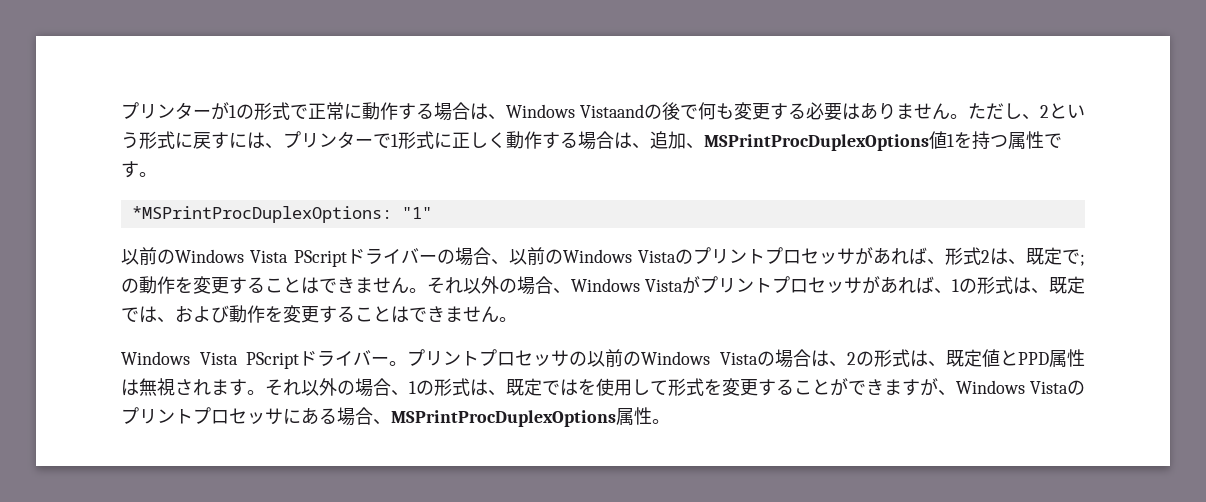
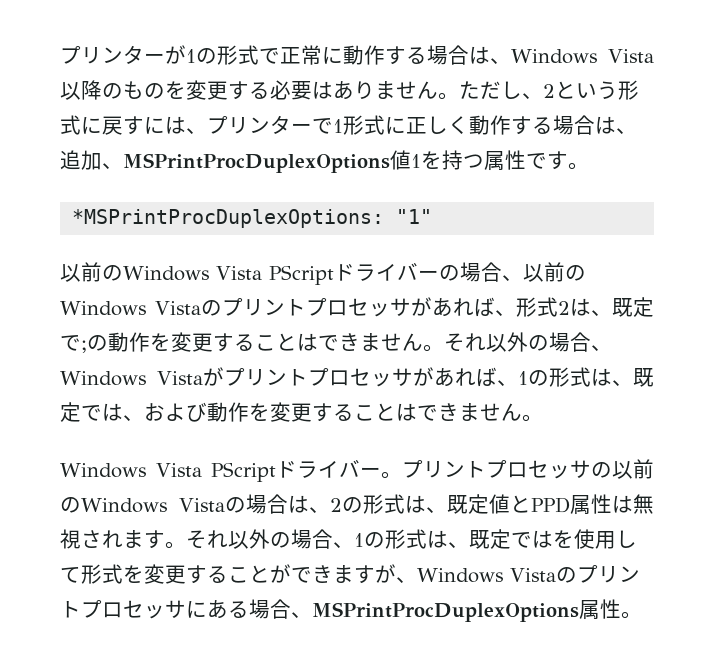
[580,102,734,120] Vistaandの後で何も -> [608,49,655,63] [60,80,186,100] Vista以降のものを

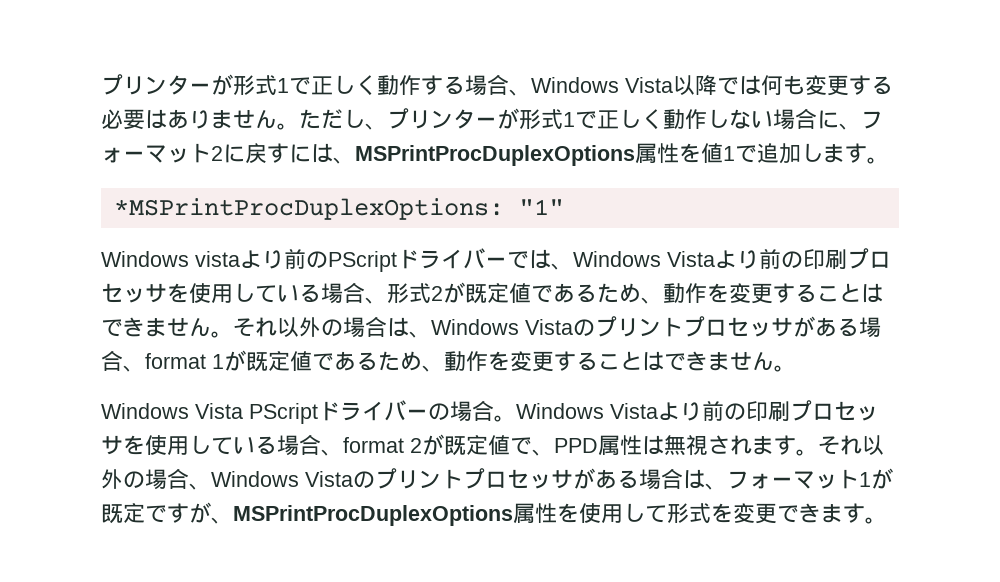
[60,45,490,65] プリンターが1の形式で正常に動作する場合は -> [101,74,509,96] プリンターが形式1で正しく動作する場合
[102,81,186,99] のものを -> [717,75,805,95] では何も
[543,80,639,100] [60,115,637,135] [60,150,589,173] [72,209,433,228] [60,262,586,285] [60,297,654,317] [60,335,108,353] 2という形式に戻すには、プリンターで1形式に正しく動作する場合は、追加、MSPrintProcDuplexOptions値1を持つ属性です。 // *MSPrintProcDuplexOptions: "1" // 以前のWindows Vista PScriptドライバーの場合、以前のWindows Vistaのプリントプロセッサがあれば、形式2は、既定で;の -> [387,108,883,130] [101,143,889,166] [113,198,564,220] [101,248,891,272] [101,282,663,304] プリンターが形式1で正しく動作しない場合に、フォーマット2に戻すには、MSPrintProcDuplexOptions属性を値1で追加します。 // *MSPrintProcDuplexOptions: "1" // Windows vistaより前のPScriptドライバーでは、Windows Vistaより前の印刷プロセッサを使用している場合、形式2が既定値であるため、
[591,345,612,351] [60,367,654,387] [60,402,207,422] 、Windows Vistaがプリントプロセッサがあれば、1の形式は、既定では、および -> [387,316,881,338] [101,350,444,372] は、Windows Vistaのプリントプロセッサがある場合、format 1が既定値であるため、
[381,459,654,479] [60,494,531,514] 。プリントプロセッサの以前のWindows Vistaの場合は、2の形式は、既定値と -> [428,400,878,422] [101,434,554,456] の場合。Windows Vistaより前の印刷プロセッサを使用している場合、format 2が既定値で、
[354,529,637,549] [60,564,640,584] [60,599,621,622] 1の形式は、既定ではを使用して形式を変更することができますが、Windows Vistaのプリントプロセッサにある場合、MSPrintProcDuplexOptions属性 -> [211,468,893,490] [101,502,865,526] Windows Vistaのプリントプロセッサがある場合は、フォーマット1が既定ですが、MSPrintProcDuplexOptions属性を使用して形式を変更できます

